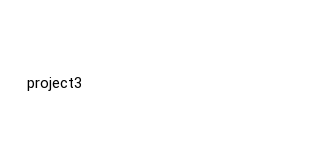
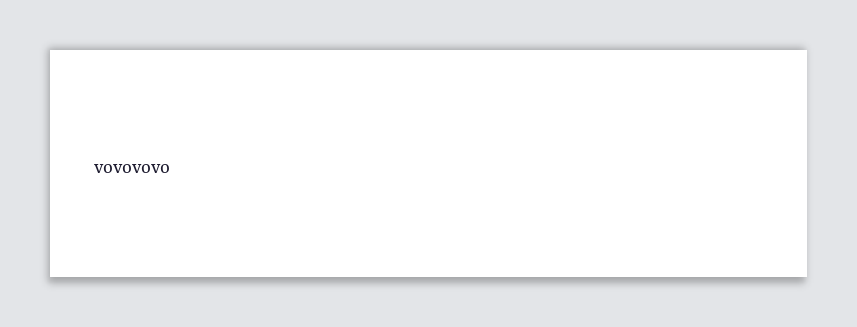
[27,77,82,91] project3 -> [94,164,170,173] vovovovo

